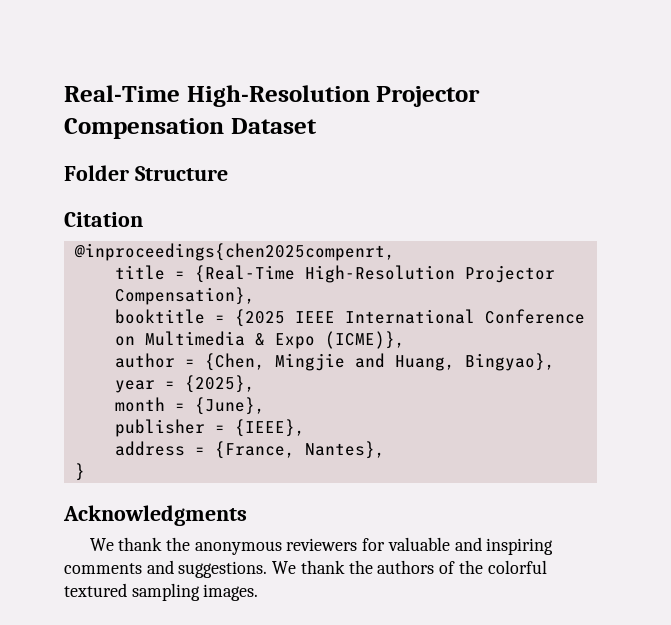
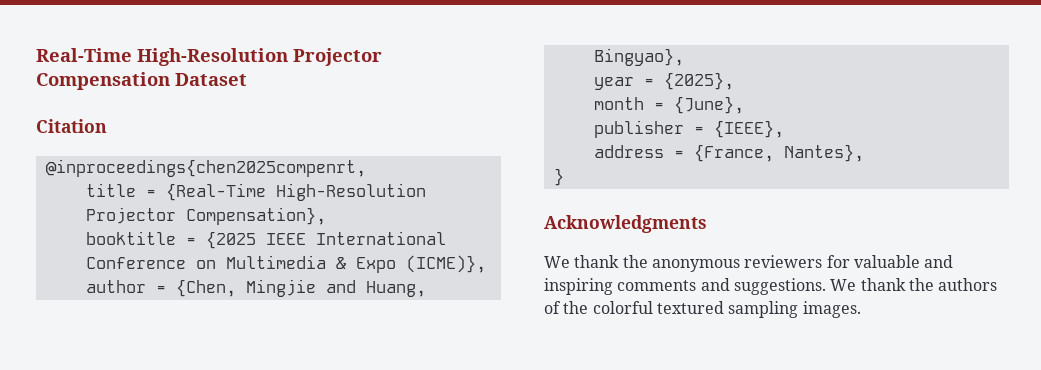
[64,165,228,181] // Folder Structure -> (247, 79) none

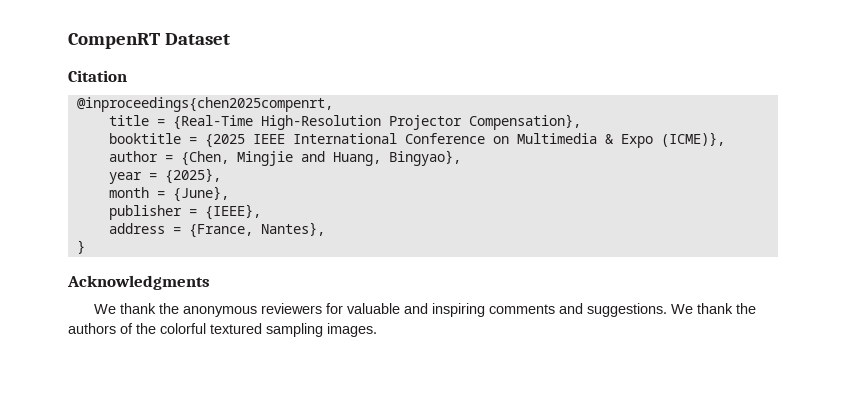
[36,48,382,66] [36,72,170,90] Real-Time High-Resolution Projector Compensation -> [68,33,160,49] CompenRT

